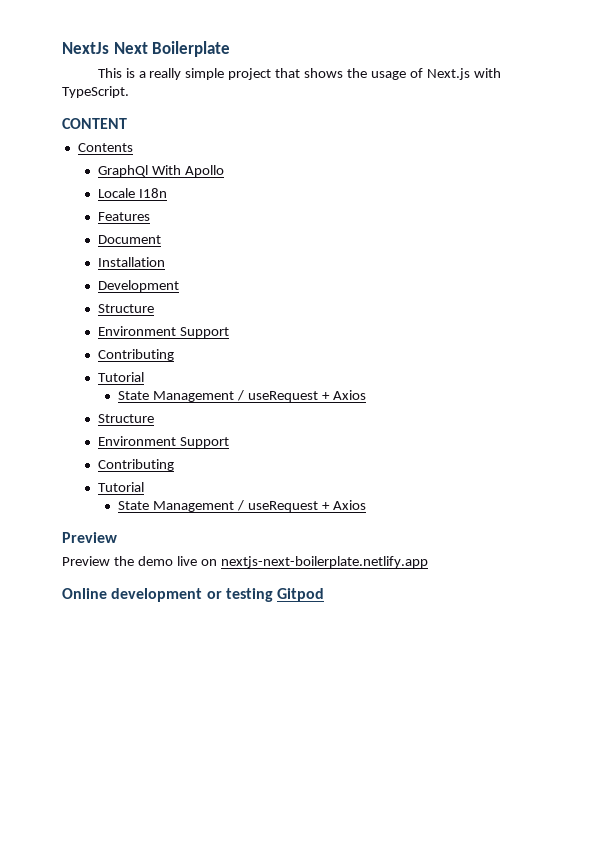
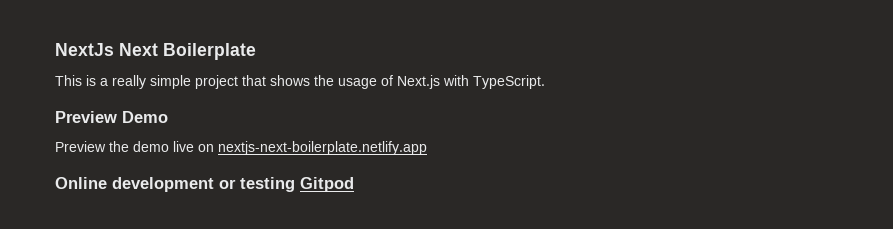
[62,118,127,129] [77,143,133,152] [98,165,224,177] [98,188,167,198] [98,212,151,221] [98,235,162,244] [98,257,166,267] [98,280,180,292] [98,304,155,313] [98,326,229,338] [98,349,175,361] [98,372,145,382] [118,390,366,402] [98,414,155,423] [98,436,229,448] [98,459,175,471] [98,482,145,492] [118,500,366,512] [62,532,117,543] // CONTENT // Contents // GraphQl With Apollo // Locale I18n // Features // Document // Installation // Development // Structure // Environment Support // Contributing // Tutorial // State Management / useRequest + Axios // Structure // Environment Support // Contributing // Tutorial // State Management / useRequest + Axios // Preview -> [55,111,168,123] // Preview Demo

